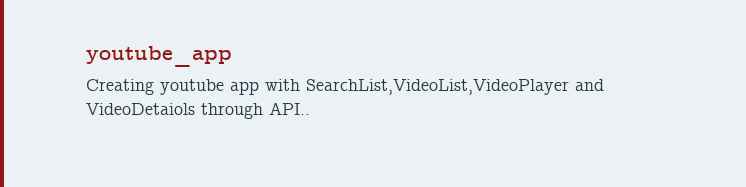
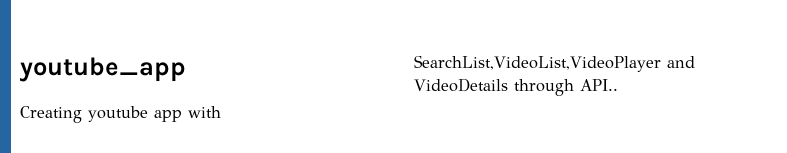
[86,103,195,115] VideoDetaiols -> [414,78,508,92] VideoDetails

